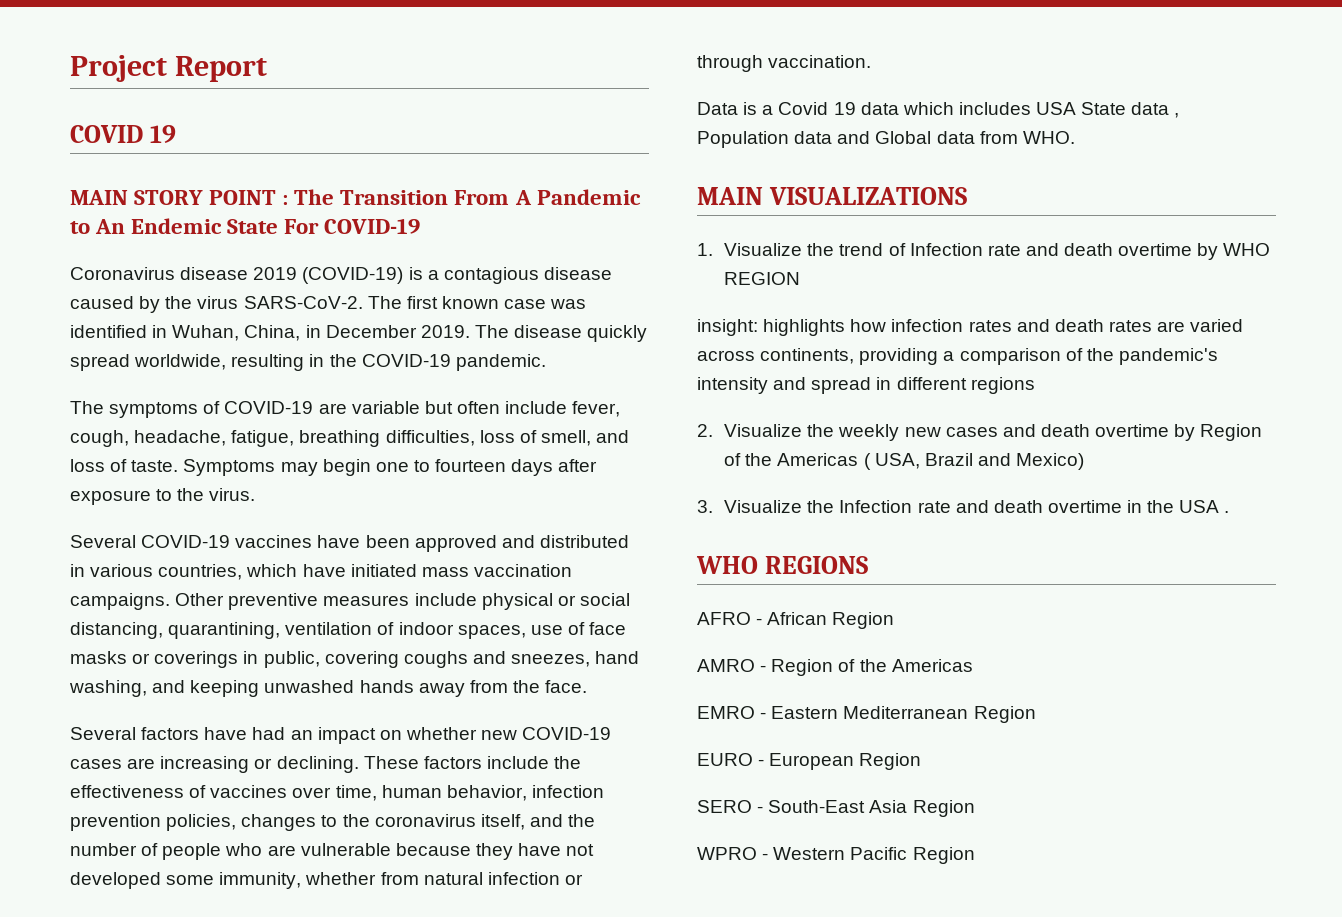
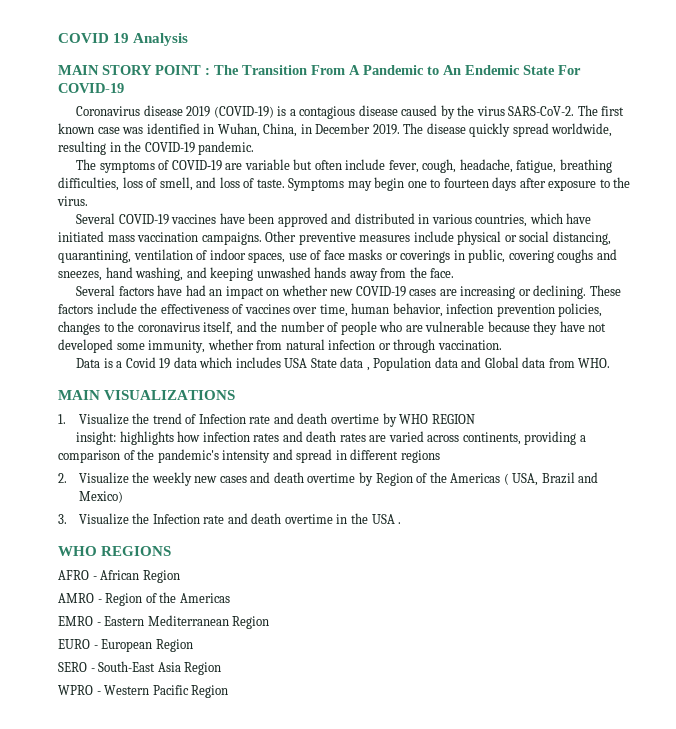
[70,55,268,82] Project Report // -> (58, 38) none
(177, 134) none -> [133,33,189,46] Analysis

